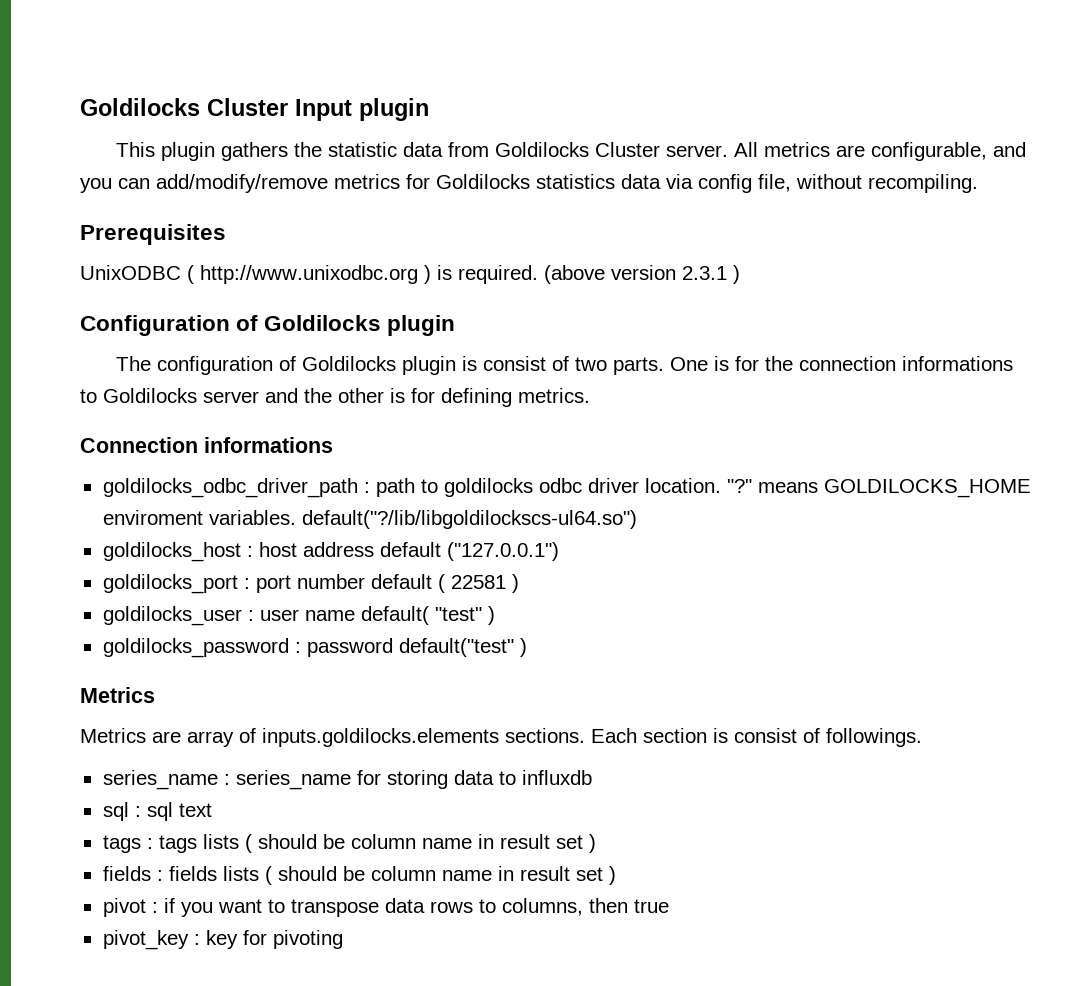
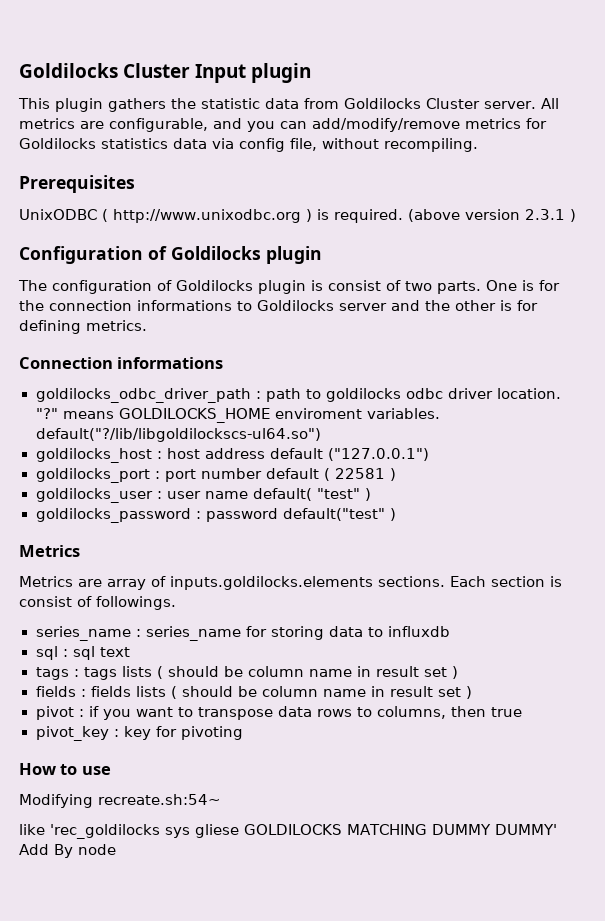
(343, 939) none -> [19,763,111,775] [19,794,221,808] [19,824,557,839] [19,844,116,858] // How to use // Modifying recreate.sh:54~ // like 'rec_goldilocks sys gliese GOLDILOCKS MATCHING DUMMY DUMMY' Add By node

